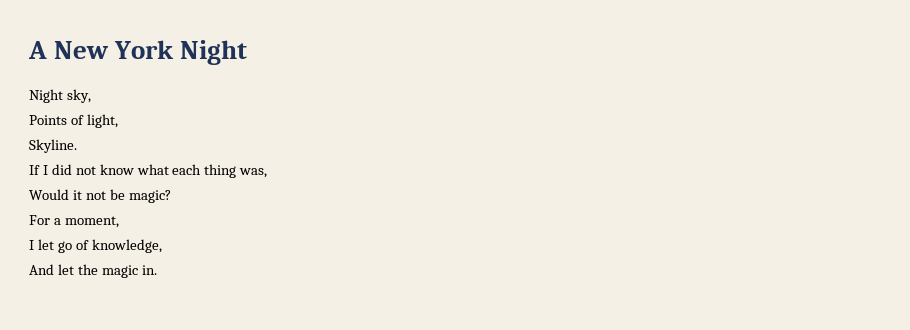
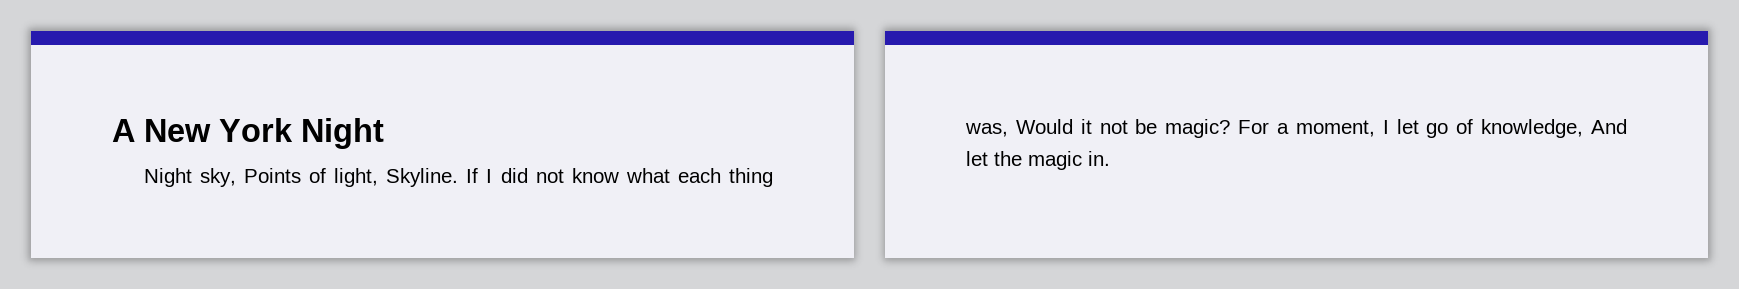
(91, 96) // -> (236, 177) none
(118, 121) // -> (379, 177) none
(77, 146) // -> (459, 177) none
(268, 173) // -> (1008, 130) none
(171, 196) // -> (1231, 128) none
(119, 222) // -> (1375, 128) none
(162, 246) // -> (1584, 128) none

